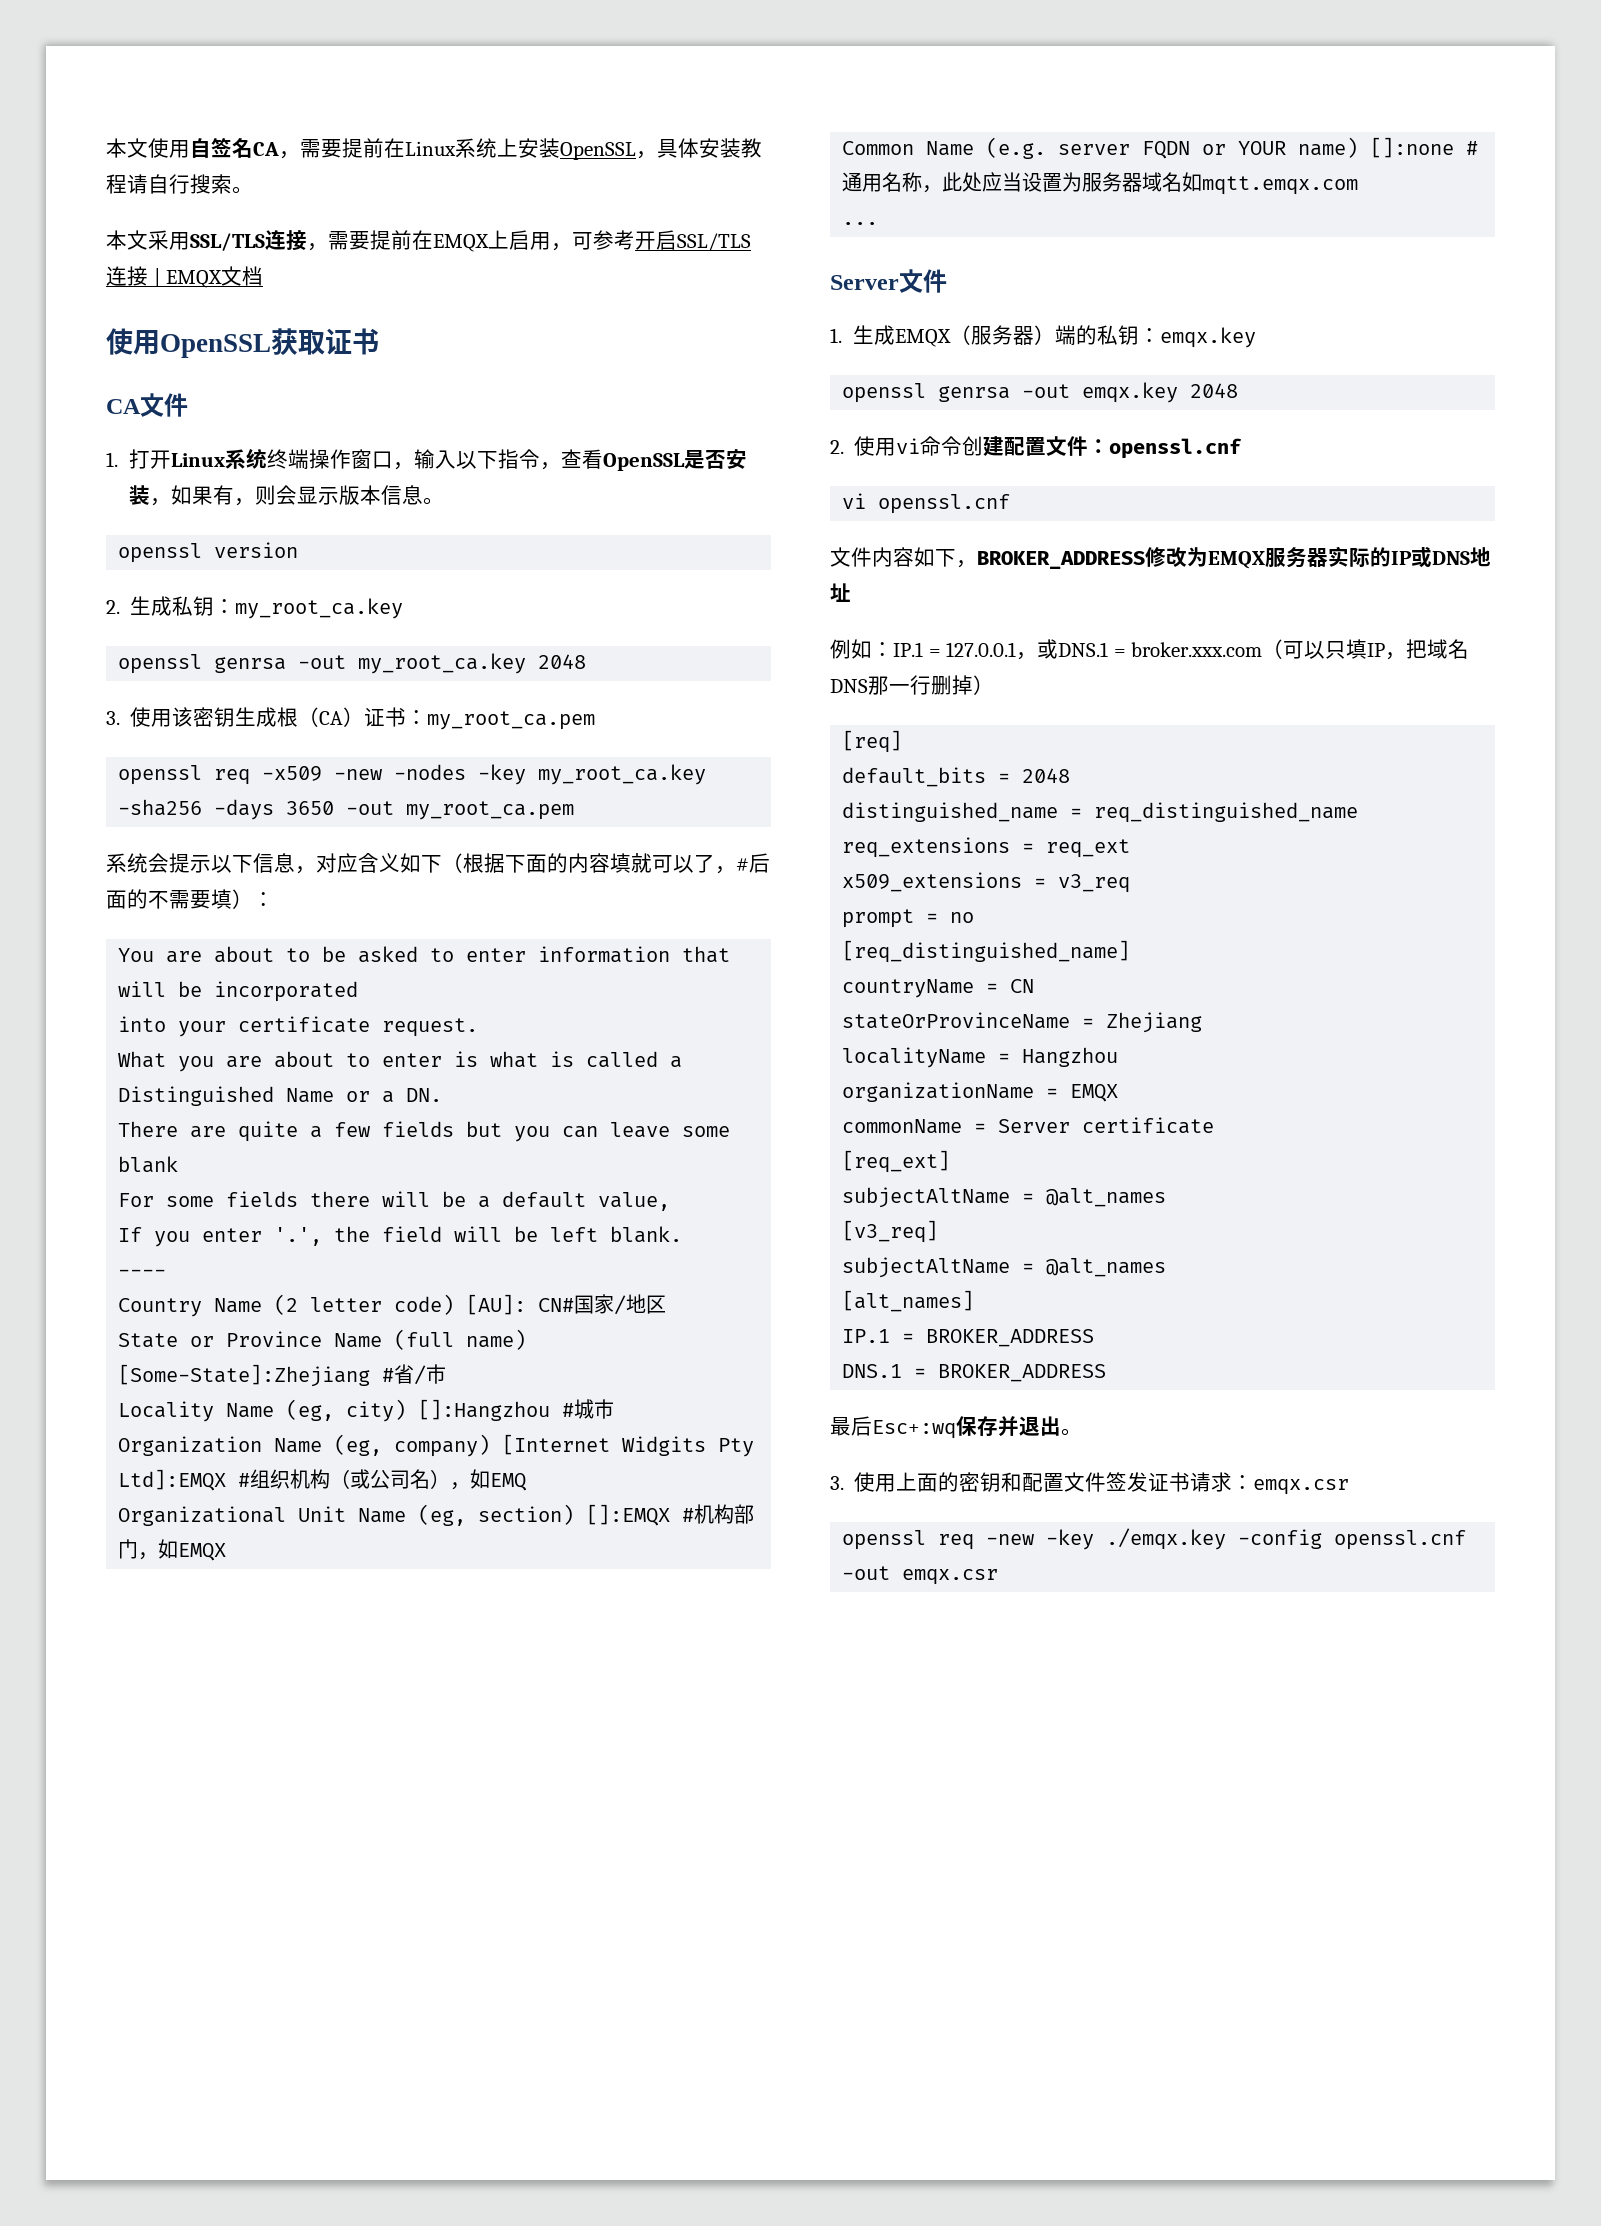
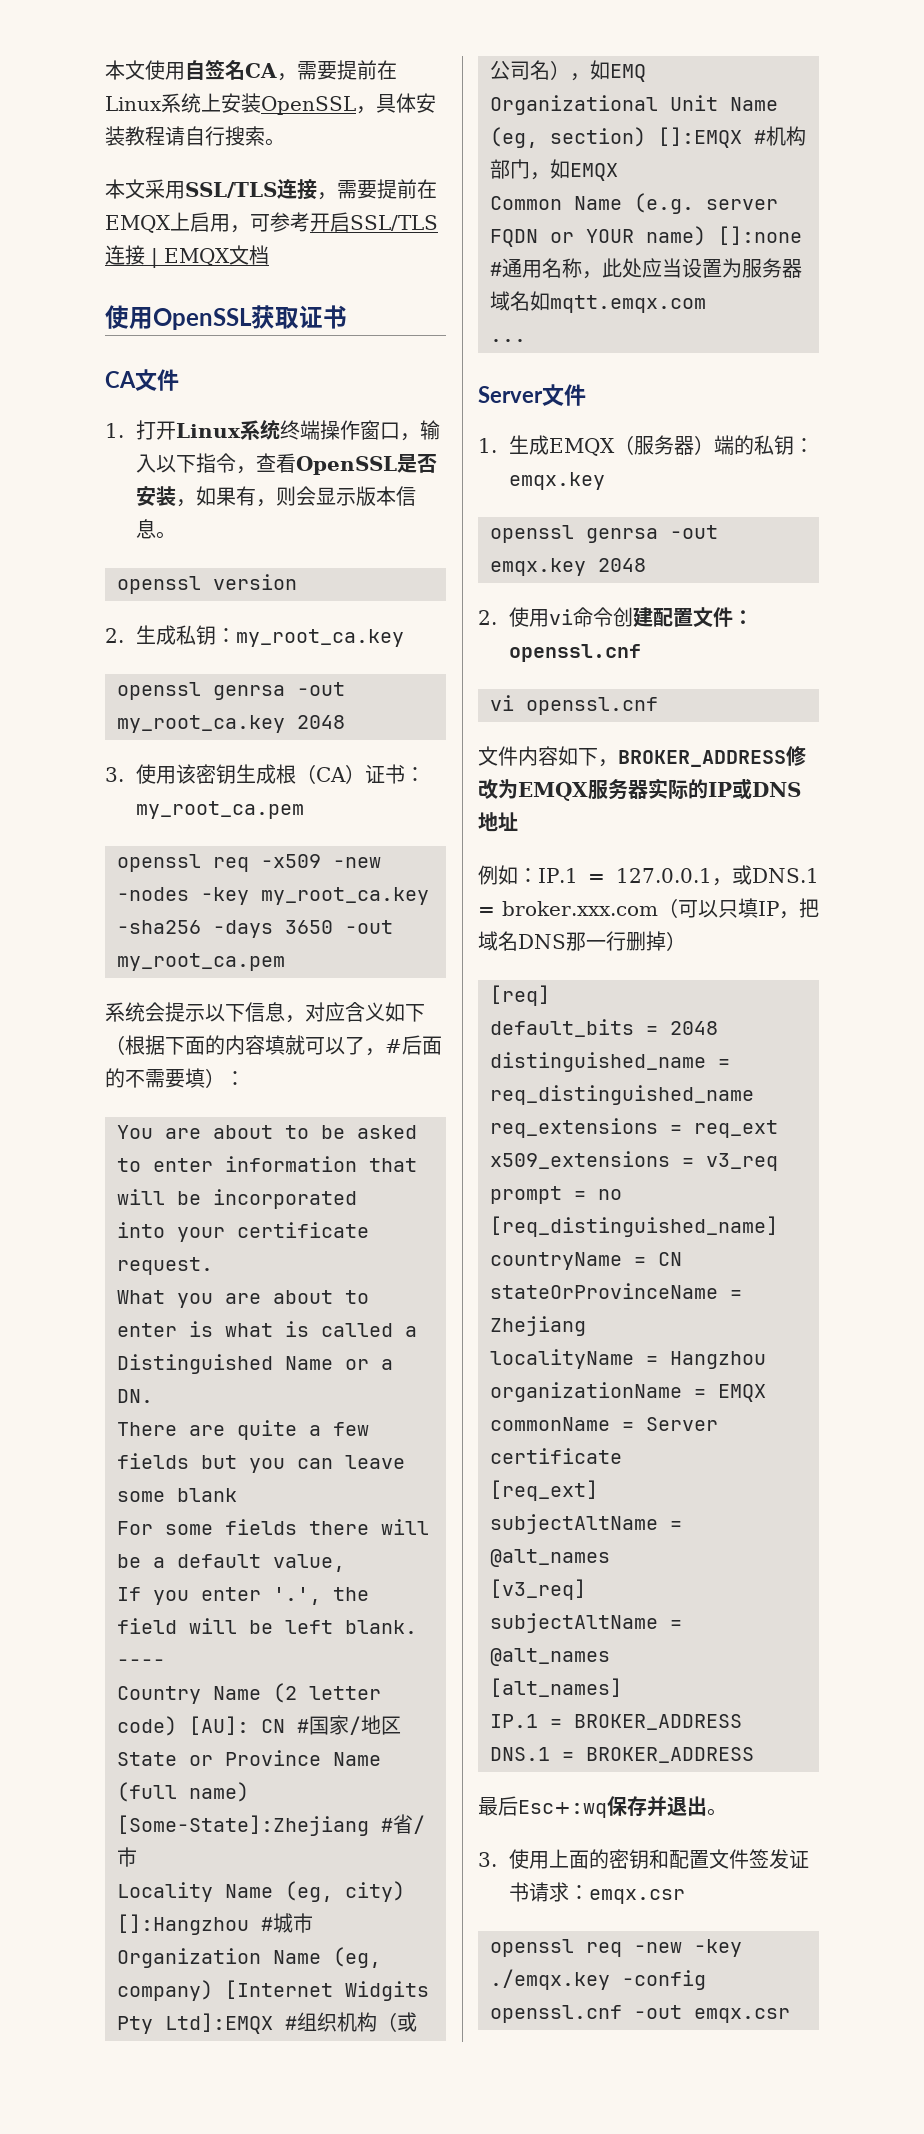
[538,1298,575,1312] CN# -> [261,1719,309,1733] CN #

